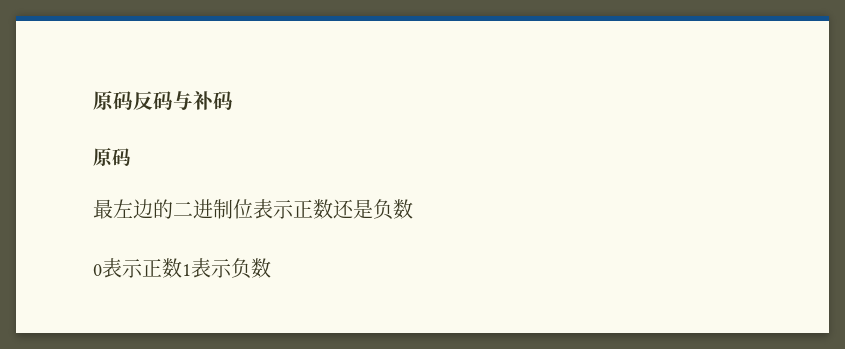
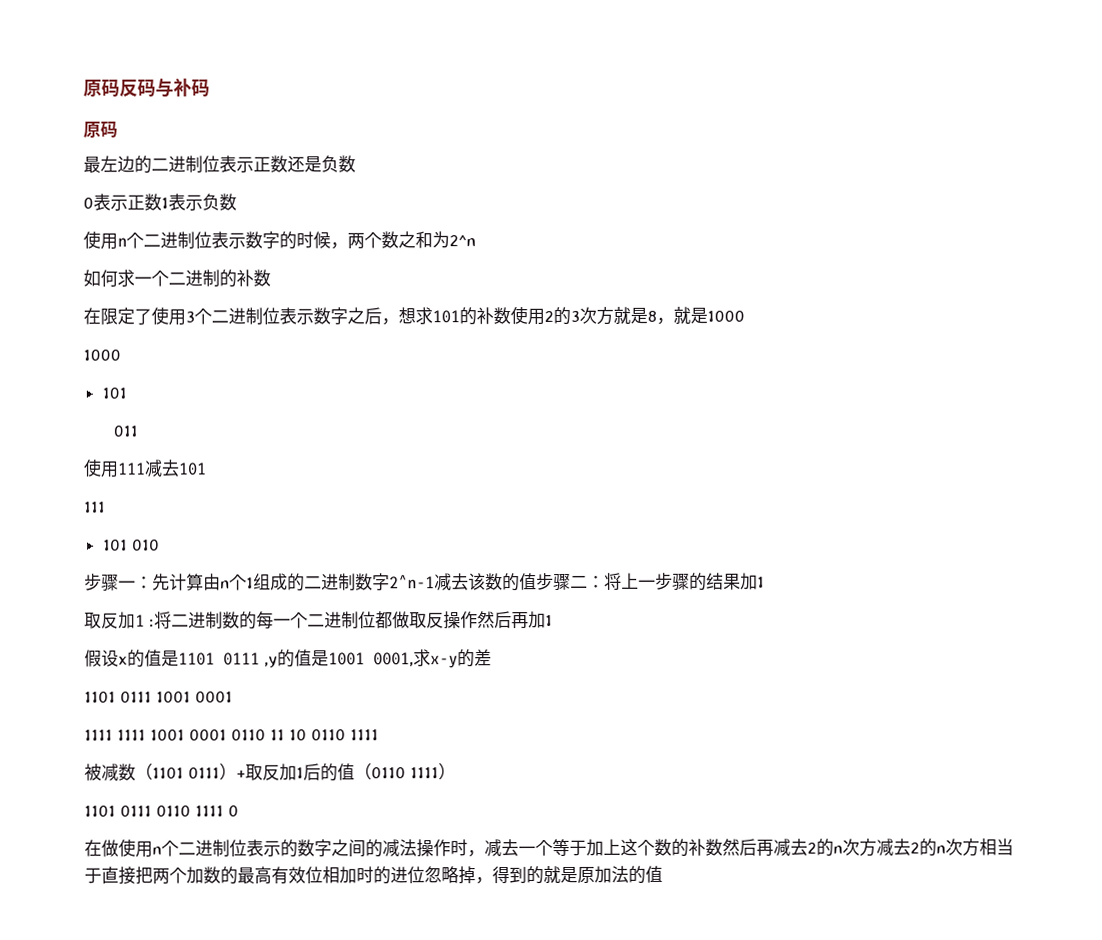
(271, 268) none -> [83,230,476,250] [83,269,271,288] [83,306,745,326] [83,349,121,361] [101,387,127,399] [112,425,138,437] [83,458,207,478] [84,501,106,513] [102,539,160,551] [84,572,765,592] [84,611,553,630] [84,649,492,669] [84,691,233,703] [84,729,379,741] [84,763,456,782] [84,805,239,817] [84,838,1014,858] [84,865,663,885] // 使用n个二进制位表示数字的时候，两个数之和为2^n // 如何求一个二进制的补数 // 在限定了使用3个二进制位表示数字之后，想求101的补数使用2的3次方就是8，就是1000 // 1000 // 101 // 011 // 使用111减去101 // 111 // 101 010 // 步骤一：先计算由n个1组成的二进制数字2^n-1减去该数的值步骤二：将上一步骤的结果加1 // 取反加1 :将二进制数的每一个二进制位都做取反操作然后再加1 // 假设x的值是1101 0111 ,y的值是1001 0001,求x-y的差 // 1101 0111 1001 0001 // 1111 1111 1001 0001 0110 11 10 0110 1111 // 被减数（1101 0111）+取反加1后的值（0110 1111） // 1101 0111 0110 1111 0 // 在做使用n个二进制位表示的数字之间的减法操作时，减去一个等于加上这个数的补数然后再减去2的n次方减去2的n次方相当于直接把两个加数的最高有效位相加时的进位忽略掉，得到的就是原加法的值

